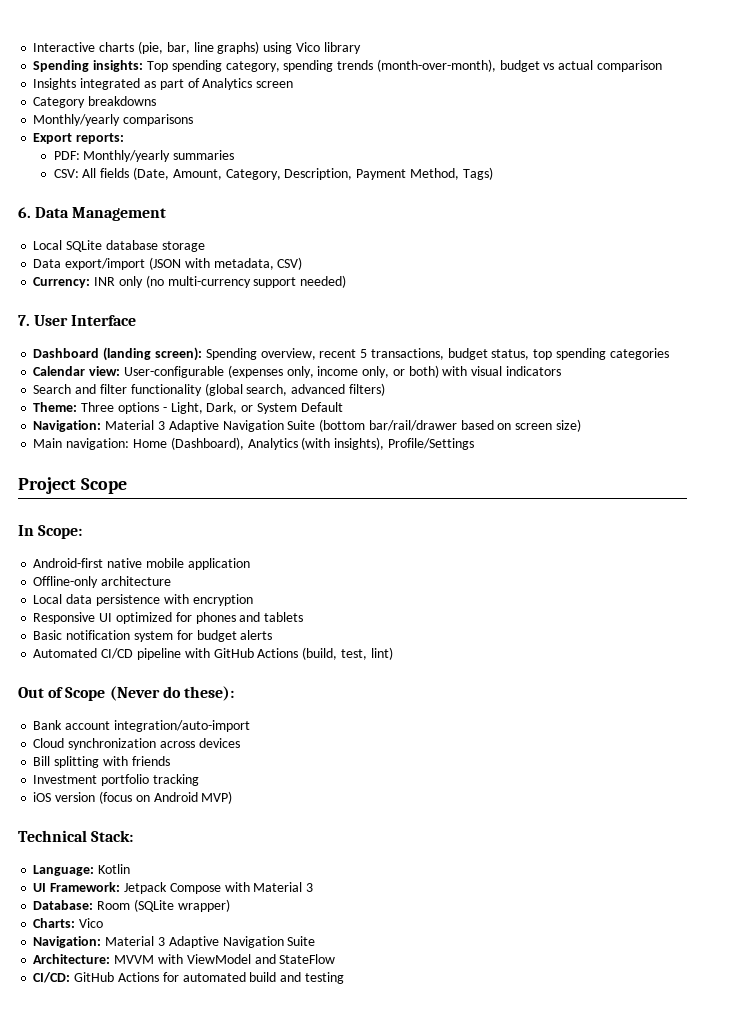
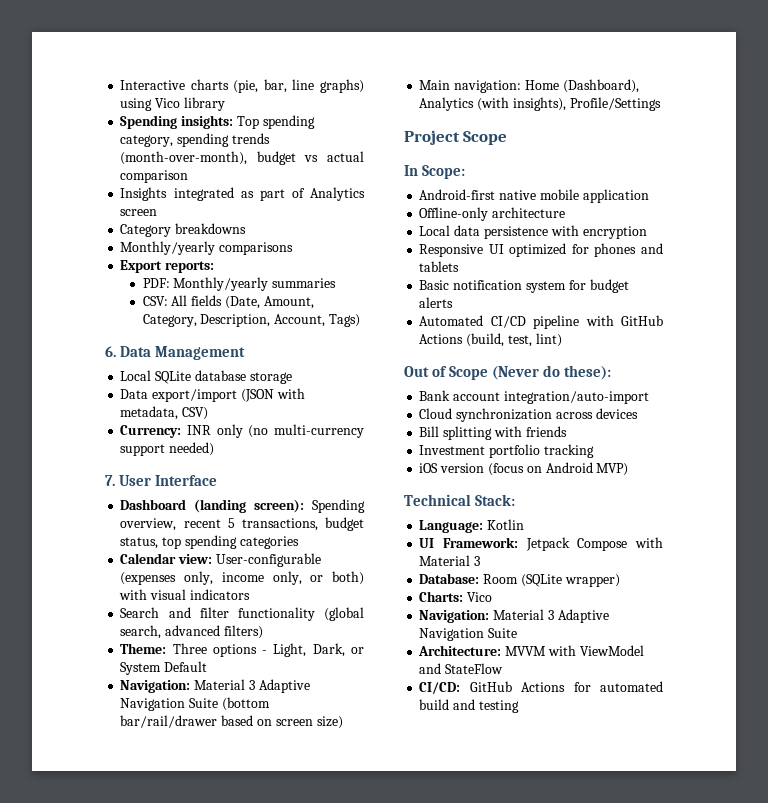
[356,168,459,180] Payment Method, -> [274,314,326,327] Account,

